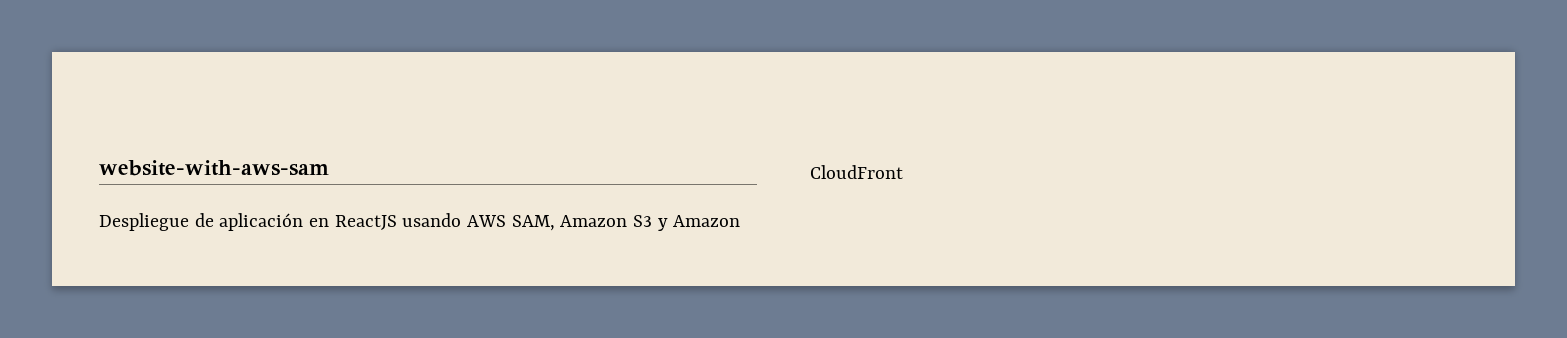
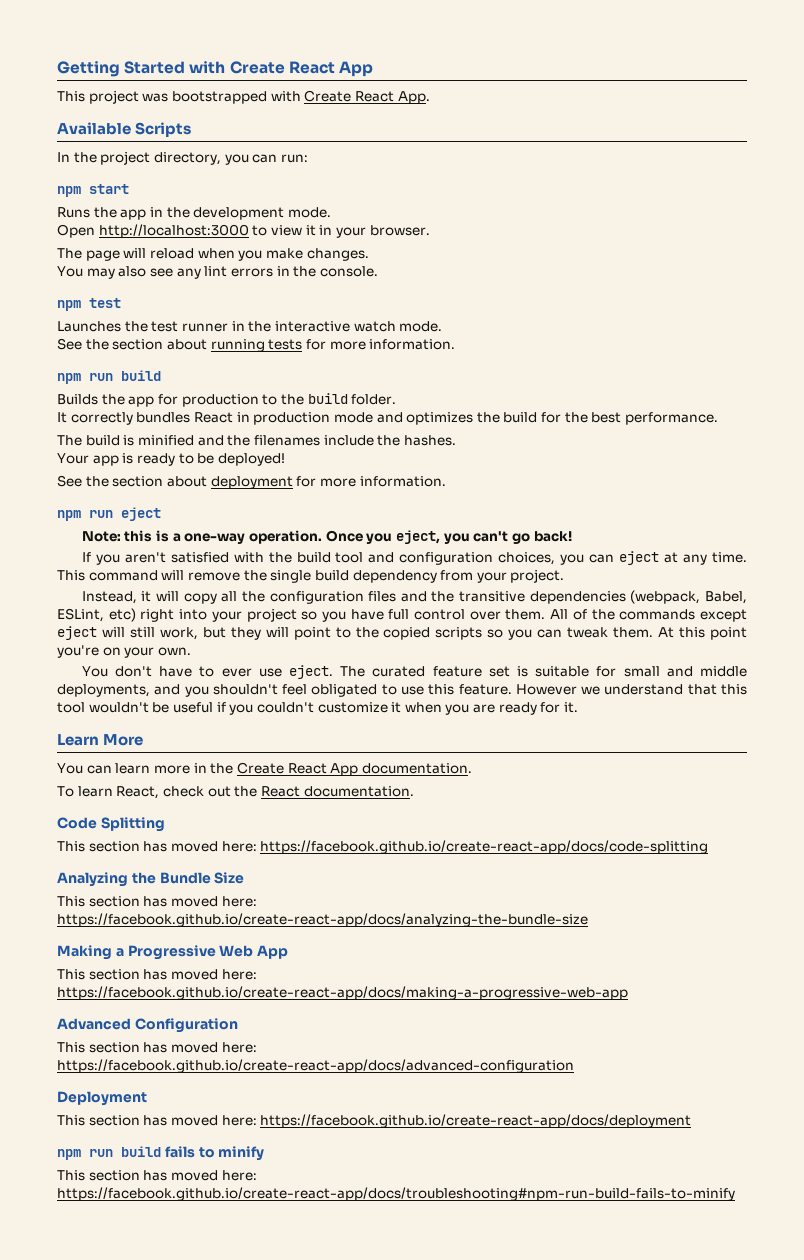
[99,160,329,176] [99,213,741,231] [810,165,903,179] website-with-aws-sam // Despliegue de aplicación en ReactJS usando AWS SAM, Amazon S3 y Amazon CloudFront -> [57,61,373,77] [57,90,430,104] [57,122,192,137] [57,151,308,165] [57,184,129,197] [57,207,331,220] [57,224,430,238] [57,248,369,261] [57,266,378,279] [57,298,121,311] [57,321,443,332] [57,338,456,352] [57,370,161,384] [57,393,397,407] [57,412,719,425] [57,435,456,446] [57,453,285,466] [57,475,446,489] [57,507,161,521] [81,530,572,544] [81,551,748,565] [57,569,565,583] [81,590,747,604] [57,608,747,622] [57,626,748,640] [57,645,191,658] [81,665,748,679] [57,684,748,697] [57,702,579,715] [57,734,144,746] [57,762,472,776] [57,786,414,799] [57,817,165,832] [57,840,709,854] [57,872,245,887] [57,896,257,907] [57,913,588,927] [57,945,289,960] [57,969,257,980] [57,986,628,1000] [57,1018,238,1033] [57,1042,257,1053] [57,1059,574,1073] [57,1091,147,1106] [57,1114,692,1128] [57,1146,265,1161] [57,1170,257,1181] [57,1187,735,1201] Getting Started with Create React App // This project was bootstrapped with Create React App. // Available Scripts // In the project directory, you can run: // npm start // Runs the app in the development mode. // Open http://localhost:3000 to view it in your browser. // The page will reload when you make changes. // You may also see any lint errors in the console. // npm test // Launches the test runner in the interactive watch mode. // See the section about running tests for more information. // npm run build // Builds the app for production to the build folder. // It correctly bundles React in production mode and optimizes the build for the best performance. // The build is minified and the filenames include the hashes. // Your app is ready to be deployed! // See the section about deployment for more information. // npm run eject // Note: this is a one-way operation. Once you eject, you can't go back! // If you aren't satisfied with the build tool and configuration choices, you can eject at any time. This command will remove the single build dependency from your project. // Instead, it will copy all the configuration files and the transitive dependencies (webpack, Babel, ESLint, etc) right into your project so you have full control over them. All of the commands except eject will still work, but they will point to the copied scripts so you can tweak them. At this point you're on your own. // You don't have to ever use eject. The curated feature set is suitable for small and middle deployments, and you shouldn't feel obligated to use this feature. However we understand that this tool wouldn't be useful if you couldn't customize it when you are ready for it. // Learn More // You can learn more in the Create React App documentation. // To learn React, check out the React documentation. // Code Splitting // This section has moved here: https://facebook.github.io/create-react-app/docs/code-splitting // Analyzing the Bundle Size // This section has moved here: https://facebook.github.io/create-react-app/docs/analyzing-the-bundle-size // Making a Progressive Web App // This section has moved here: https://facebook.github.io/create-react-app/docs/making-a-progressive-web-app // Advanced Configuration // This section has moved here: https://facebook.github.io/create-react-app/docs/advanced-configuration // Deployment // This section has moved here: https://facebook.github.io/create-react-app/docs/deployment // npm run build fails to minify // This section has moved here: https://facebook.github.io/create-react-app/docs/troubleshooting#npm-run-build-fails-to-minify

